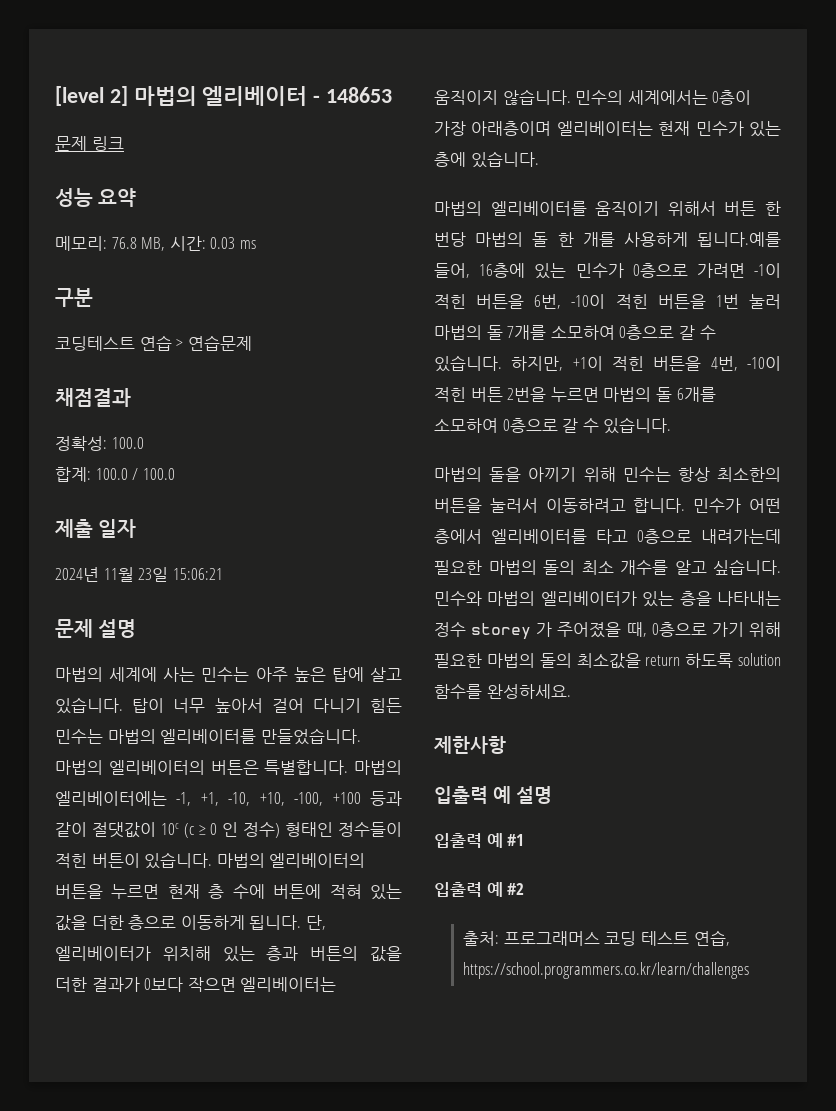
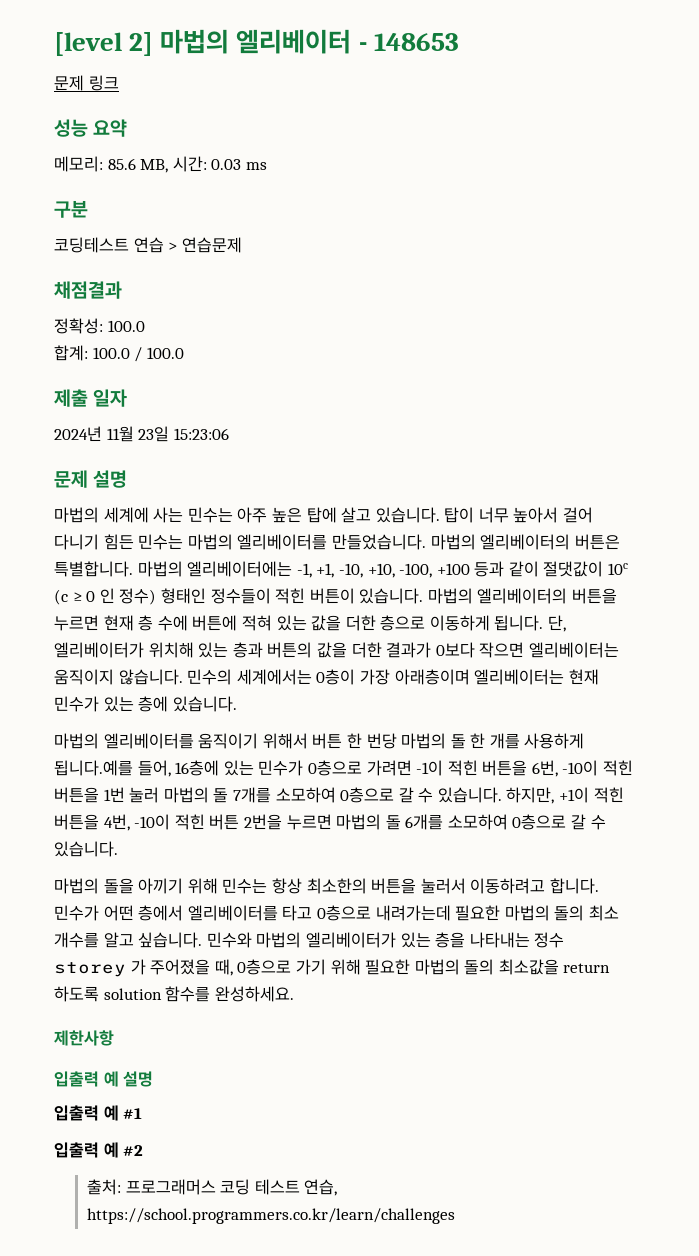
[111,237,137,249] 76.8 -> [107,158,136,170] 85.6
[172,568,223,580] 15:06:21 -> [173,428,229,440] 15:23:06

